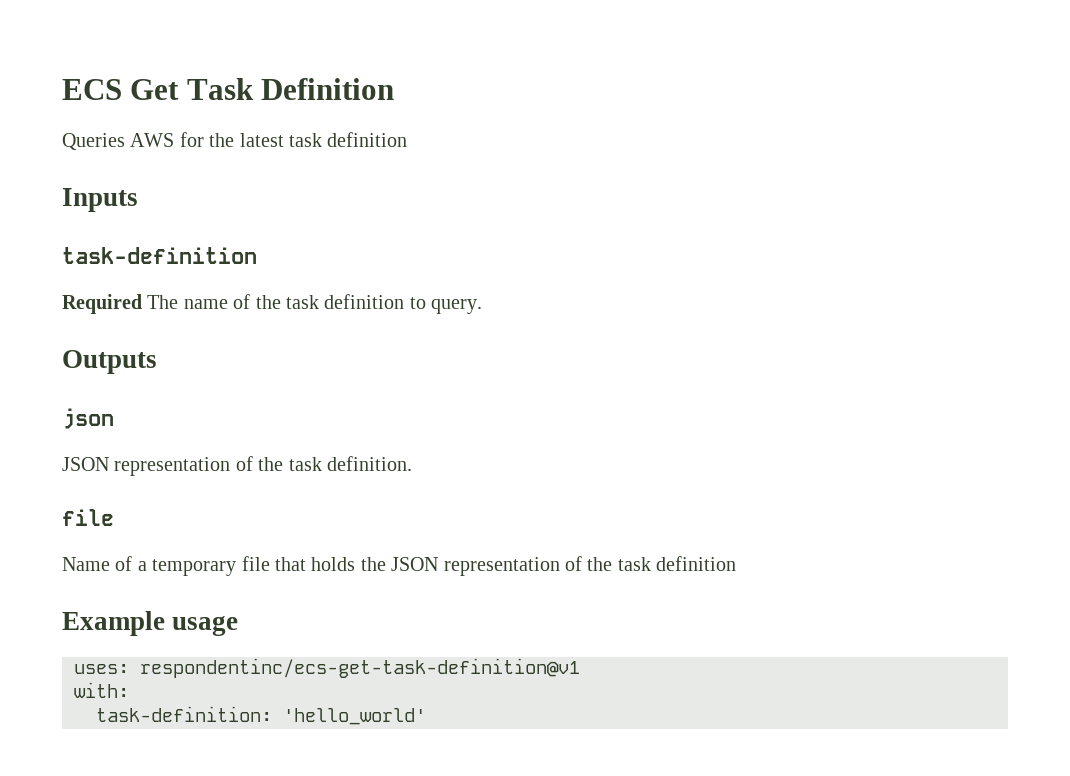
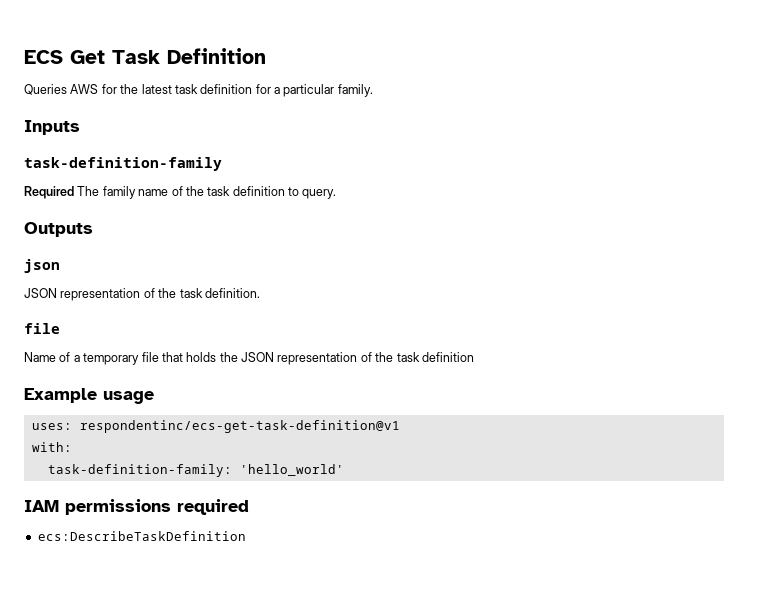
(408, 139) none -> [255,84,373,97] for a particular family.
[62,247,257,264] task-definition -> [24,157,222,171] task-definition-family
(179, 302) none -> [102,186,136,199] family
[96,706,272,722] task-definition: -> [47,464,232,477] task-definition-family:
(426, 716) none -> [24,499,249,515] [37,531,246,541] // IAM permissions required // ecs:DescribeTaskDefinition

